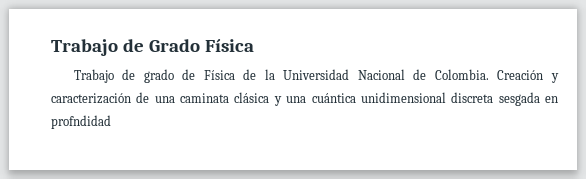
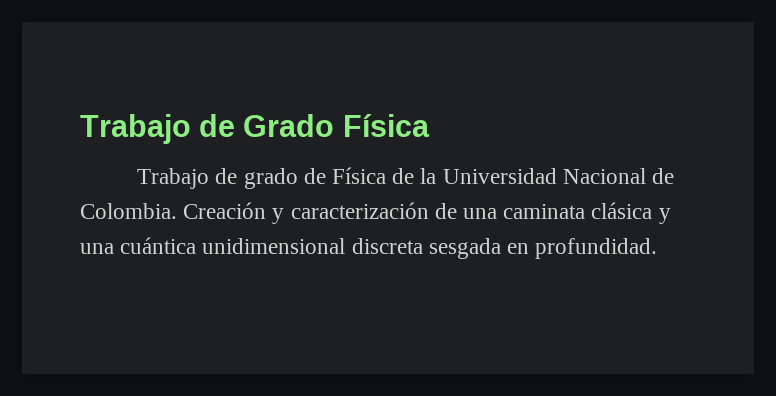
[51,115,111,129] profndidad -> [535,238,658,259] profundidad.

